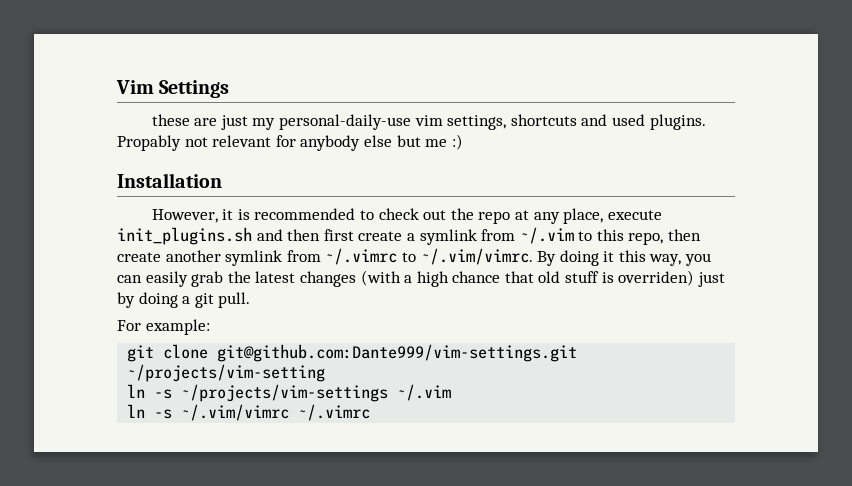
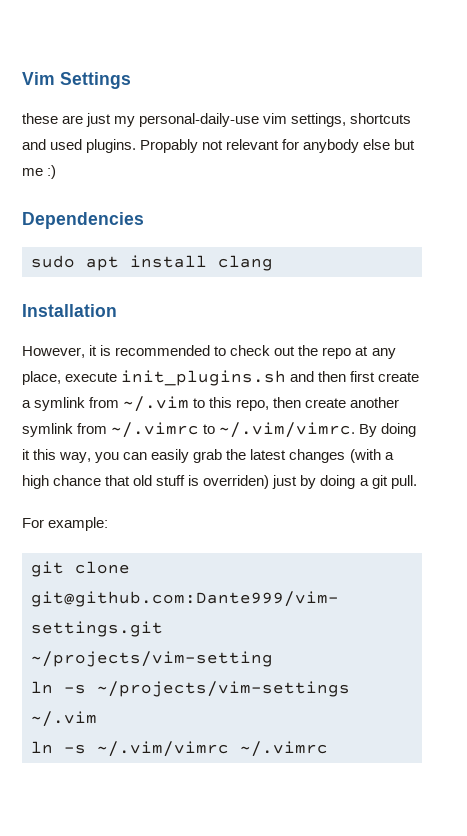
(463, 142) none -> [22,212,144,229] [31,255,273,271] // Dependencies // sudo apt install clang

